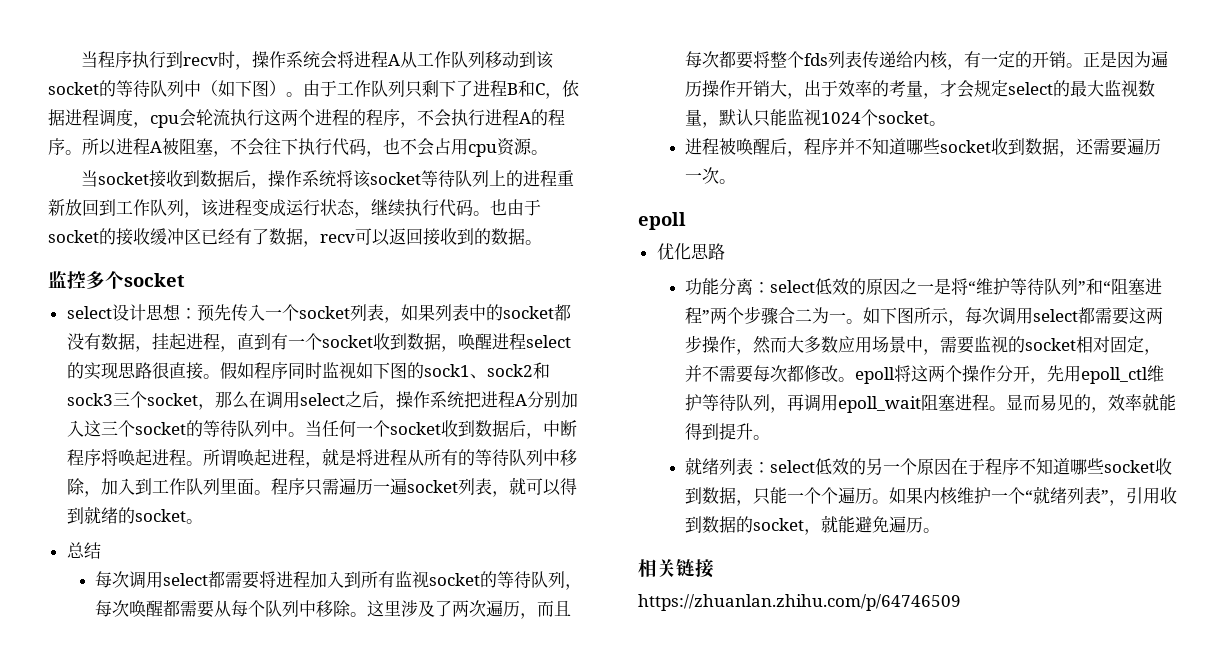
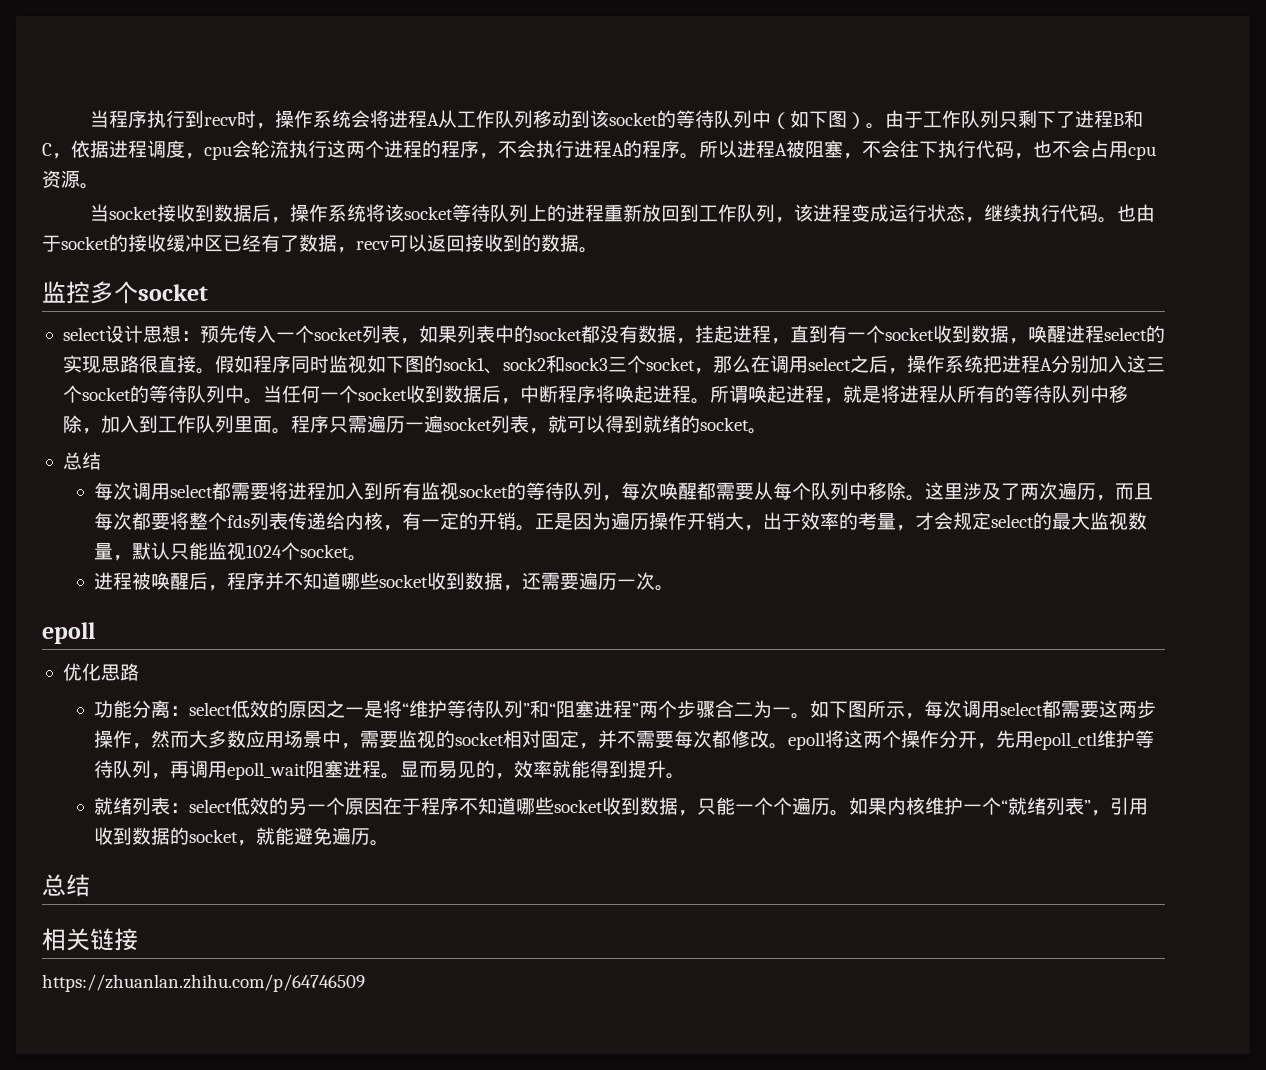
(940, 530) none -> [42,874,90,897] // 总结

